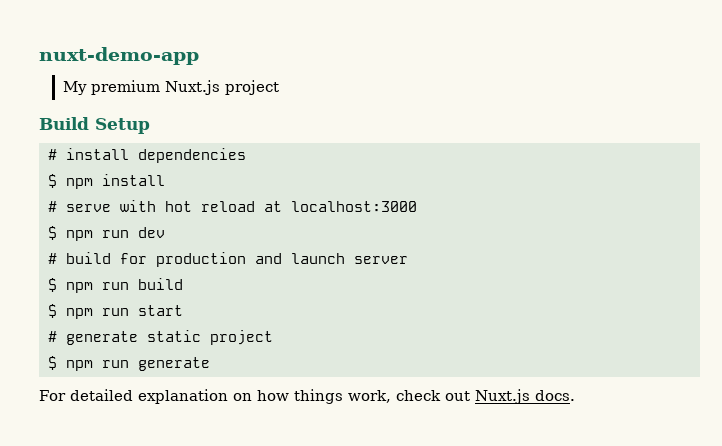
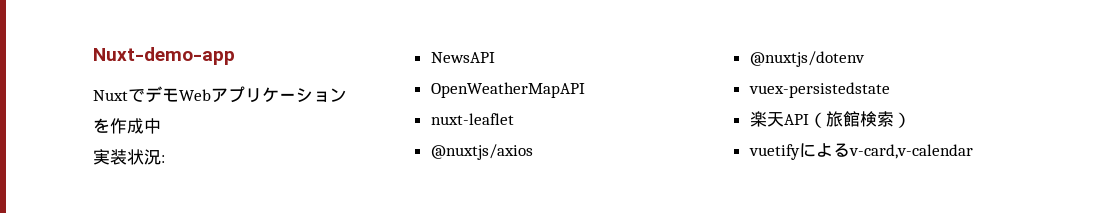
[39,47,199,65] [62,80,279,95] [39,117,150,134] [47,148,246,163] [47,174,165,189] [47,200,417,212] [47,226,165,241] [47,252,408,267] [47,278,183,293] [47,304,183,319] [47,330,273,345] [47,356,210,371] [39,389,575,404] nuxt-demo-app // My premium Nuxt.js project // Build Setup // # install dependencies // $ npm install // # serve with hot reload at localhost:3000 // $ npm run dev // # build for production and launch server // $ npm run build // $ npm run start // # generate static project // $ npm run generate // For detailed explanation on how things work, check out Nuxt.js docs. -> [93,47,235,65] [93,86,347,103] [93,118,161,134] [93,149,165,165] [430,52,495,63] [430,82,585,98] [430,113,514,125] [430,144,533,160] [749,51,865,67] [748,82,890,98] [749,111,911,128] [748,143,973,160] Nuxt-demo-app // NuxtでデモWebアプリケーションを作成中 // 実装状況: // NewsAPI // OpenWeatherMapAPI // nuxt-leaflet // @nuxtjs/axios // @nuxtjs/dotenv // vuex-persistedstate // 楽天API（旅館検索） // vuetifyによるv-card,v-calendar

